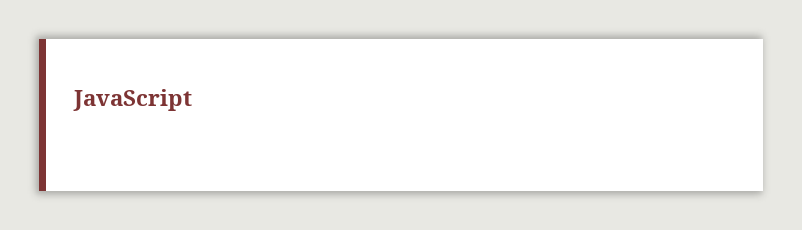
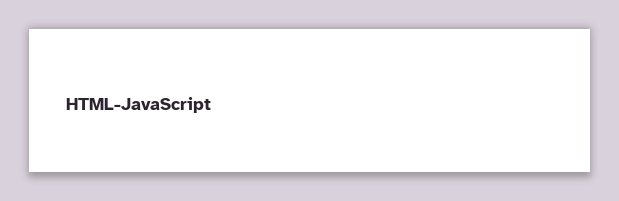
[73,89,192,111] JavaScript -> [66,97,211,113] HTML-JavaScript

